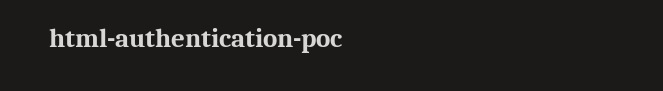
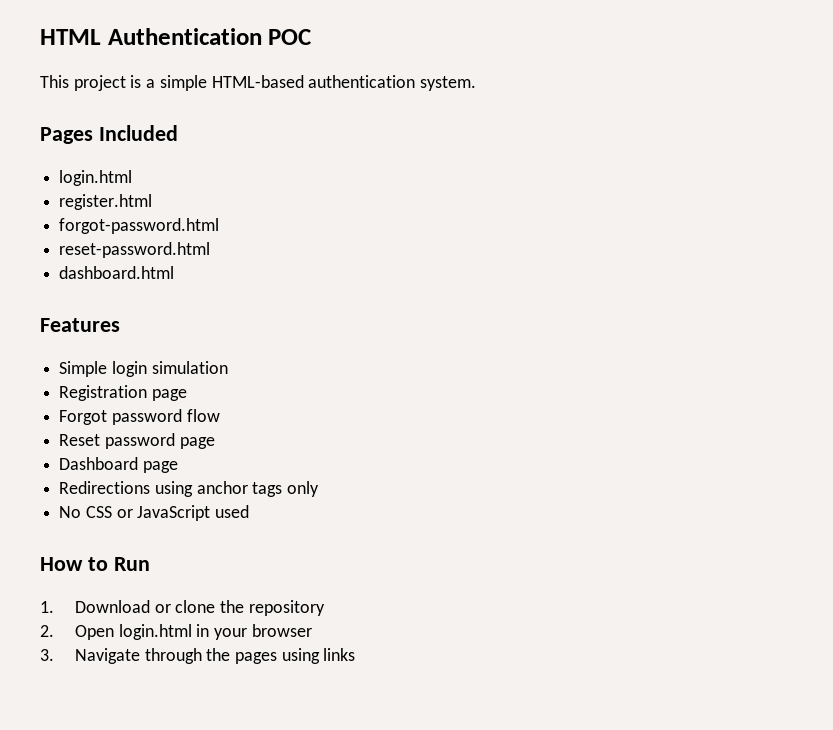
[49,28,343,53] html-authentication-poc -> [40,28,312,45] [40,75,477,91] [40,125,178,144] [59,170,133,186] [59,194,153,210] [59,218,220,234] [59,242,211,258] [59,266,175,279] [40,318,120,332] [59,361,228,377] [59,385,187,401] [59,409,220,425] [59,433,215,449] [59,457,178,473] [59,481,320,497] [59,505,250,521] [40,557,150,571] [40,600,325,616] [40,624,312,640] [40,648,356,664] HTML Authentication POC // This project is a simple HTML-based authentication system. // Pages Included // login.html // register.html // forgot-password.html // reset-password.html // dashboard.html // Features // Simple login simulation // Registration page // Forgot password flow // Reset password page // Dashboard page // Redirections using anchor tags only // No CSS or JavaScript used // How to Run // 1. Download or clone the repository // 2. Open login.html in your browser // 3. Navigate through the pages using links

